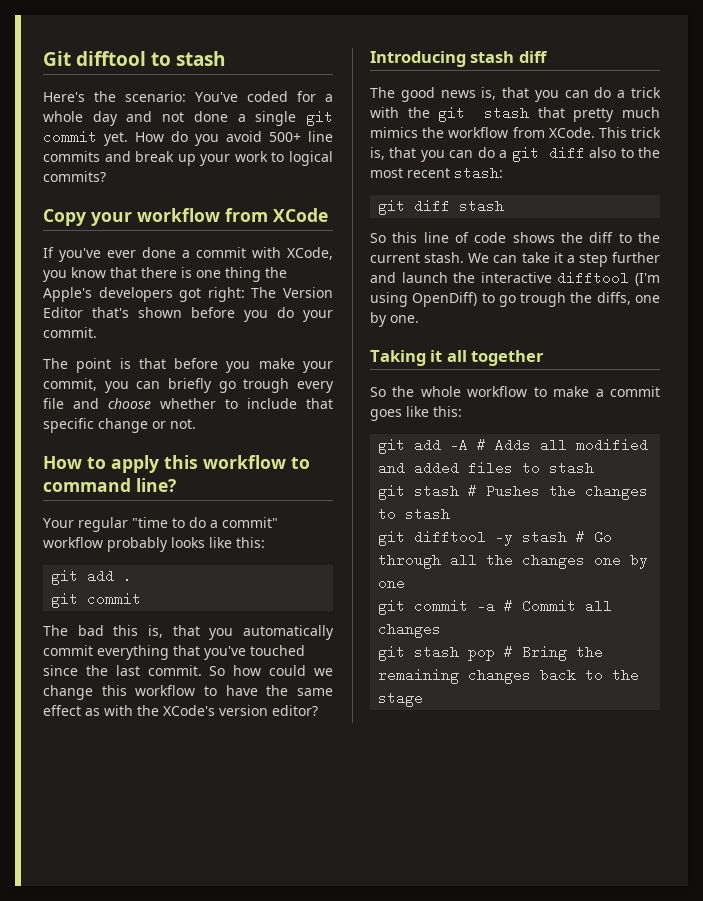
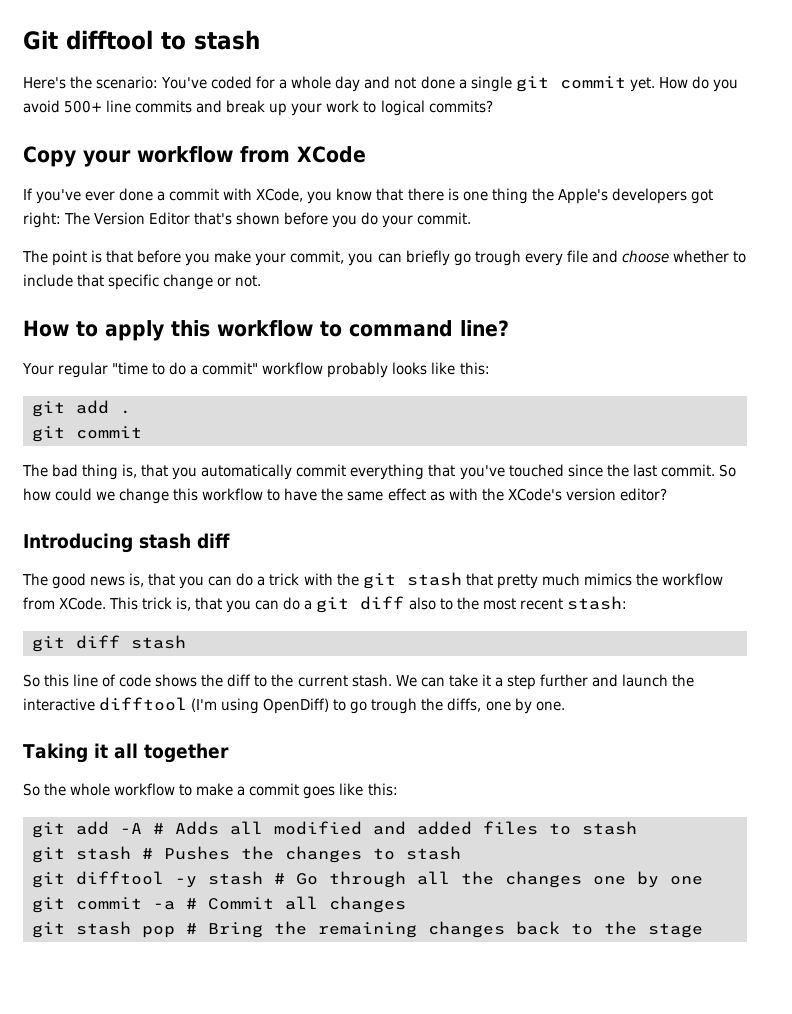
[113,625,139,636] this -> [82,464,119,480] thing

